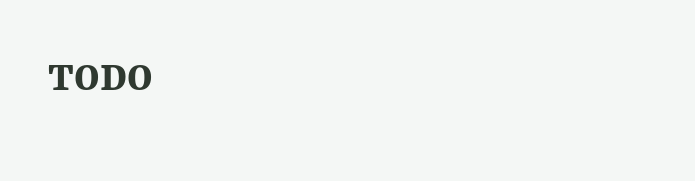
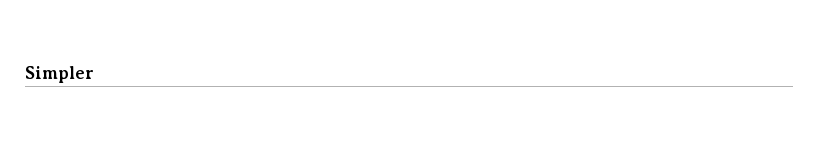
[48,65,153,90] TODO -> [25,66,94,83] Simpler

